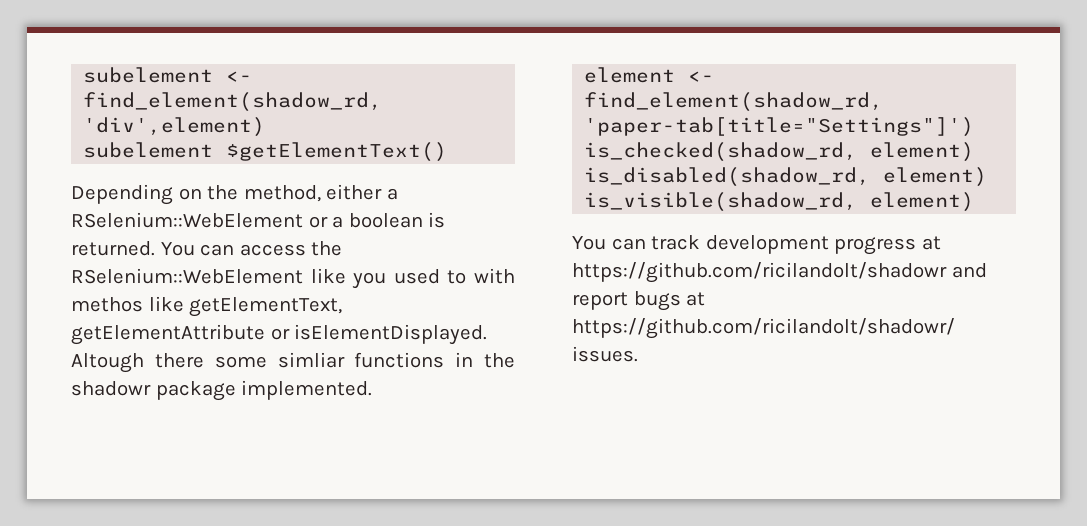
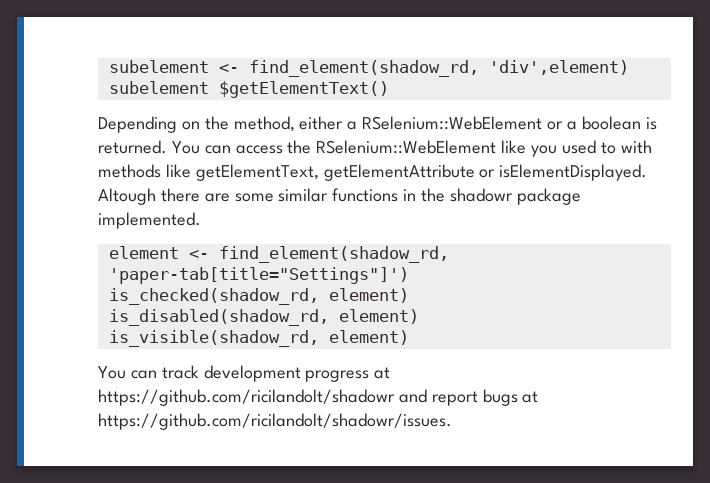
[71,297,143,312] methos -> [98,164,161,178] methods
[214,352,345,368] some simliar -> [204,188,329,202] are some similar

